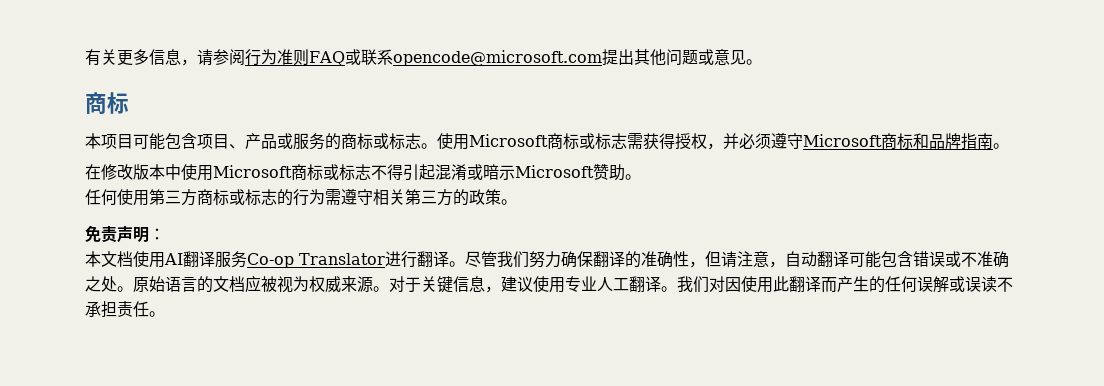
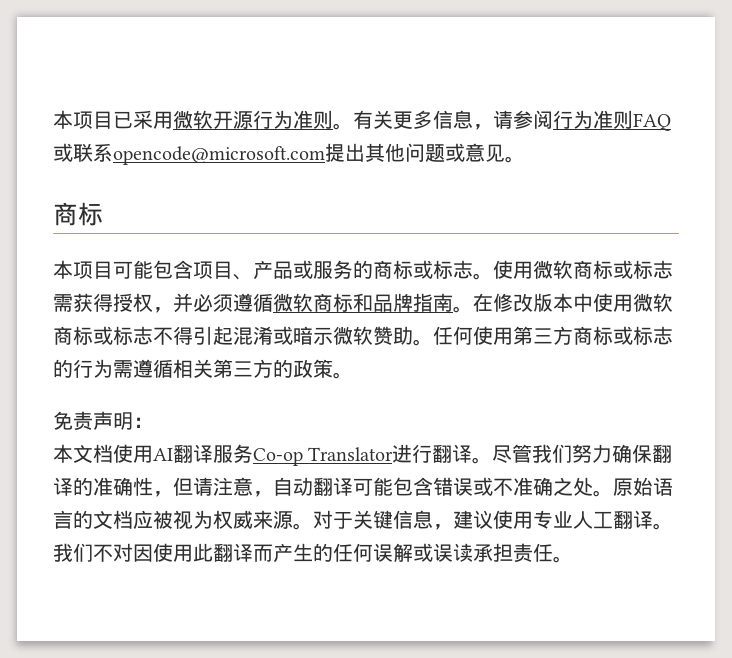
(85, 57) none -> [53,110,353,130] 本项目已采用微软开源行为准则。
[469,134,548,147] Microsoft -> [533,260,573,279] 微软
[787,133,882,149] 守Microsoft -> [253,293,313,312] 循微软
(1009, 146) // -> (473, 309) none
[213,165,292,178] Microsoft -> [633,293,673,312] 微软
[515,165,594,178] Microsoft -> [333,326,373,345] 微软
(641, 177) // -> (433, 342) none
[357,189,373,205] 守 -> [153,359,173,378] 循
(709, 284) none -> [93,544,113,562] 不
[997,277,1013,292] 不 -> (473, 552) none

